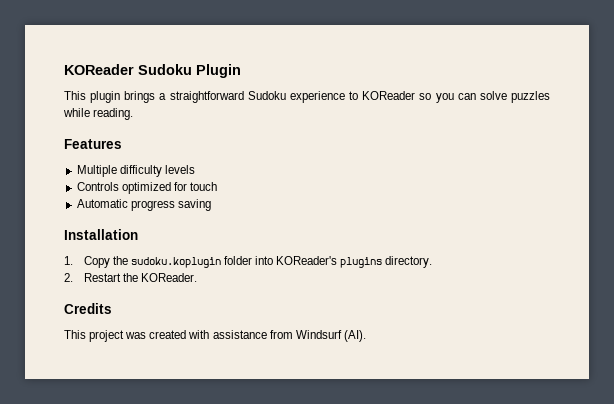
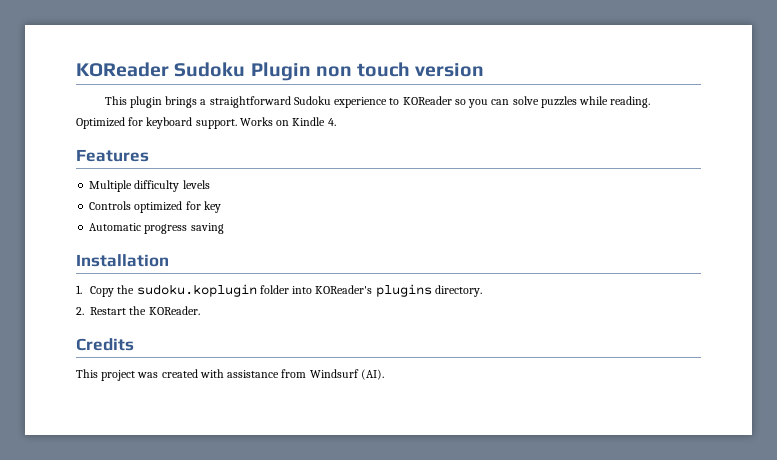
(241, 71) none -> [315,62,485,77] non touch version
(134, 114) none -> [76,117,336,129] Optimized for keyboard support. Works on Kindle 4.
[189,182,217,191] touch -> [203,201,221,213] key

